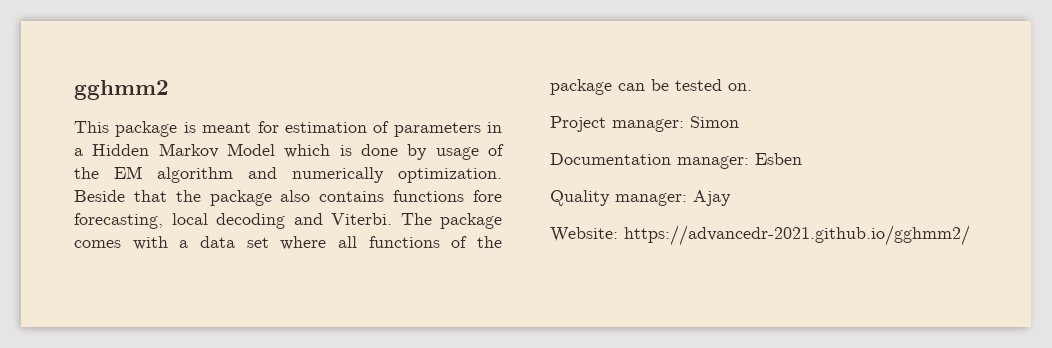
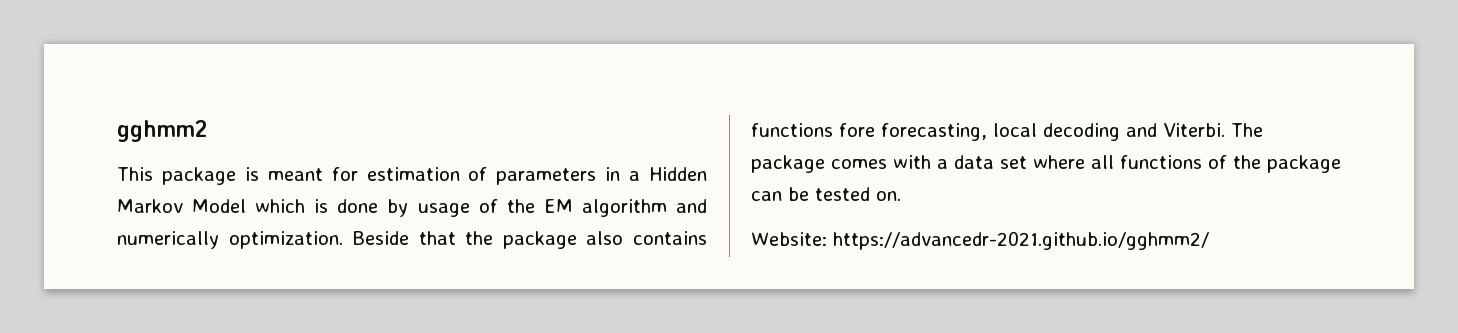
[550,116,739,132] [550,153,802,169] [550,190,731,206] // Project manager: Simon // Documentation manager: Esben // Quality manager: Ajay -> (901, 196) none

